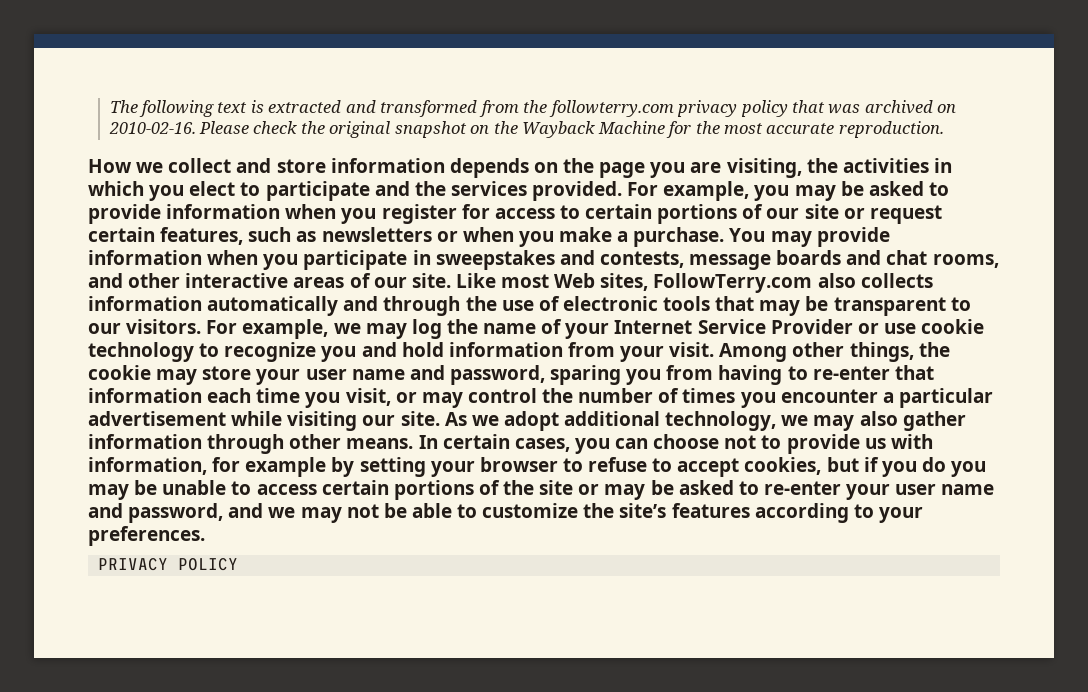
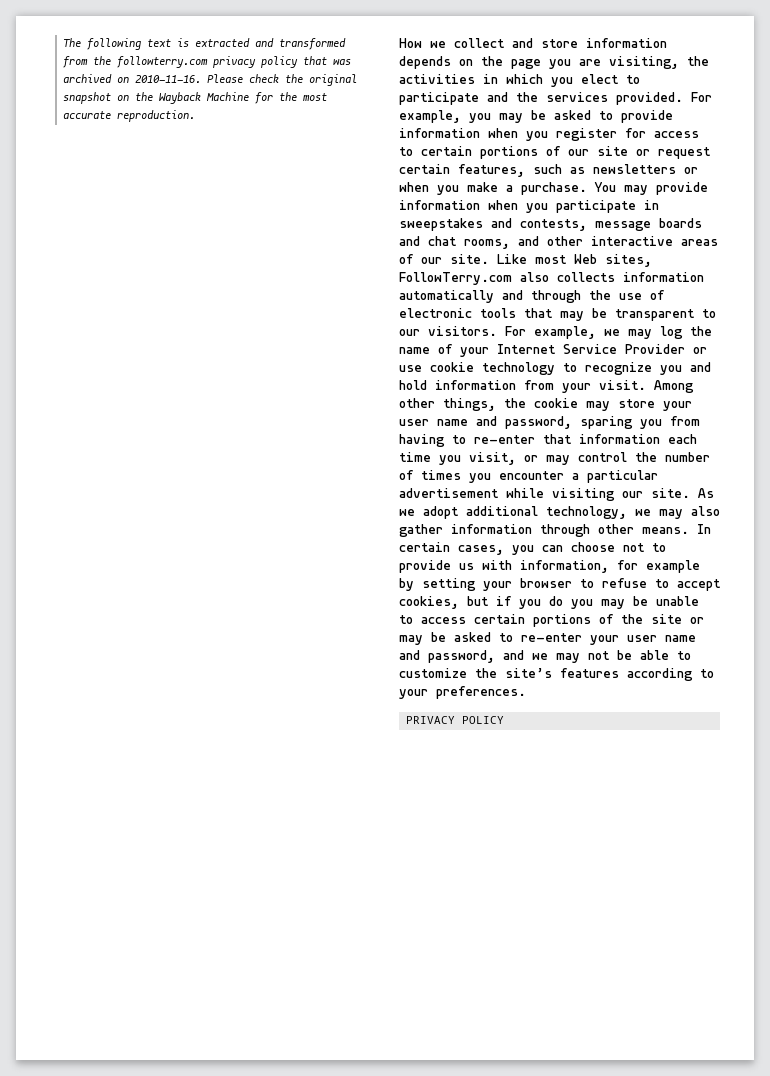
[108,122,196,134] 2010-02-16. -> [134,75,201,83] 2010-11-16.

